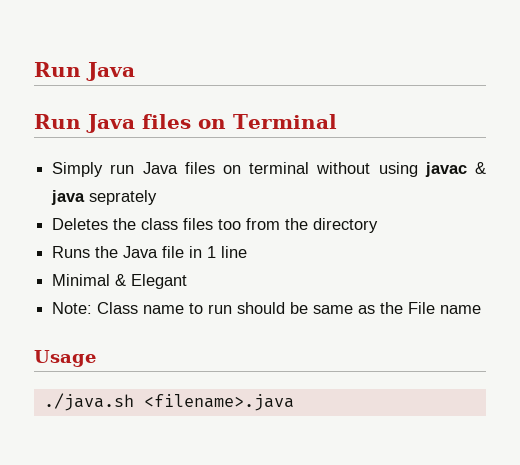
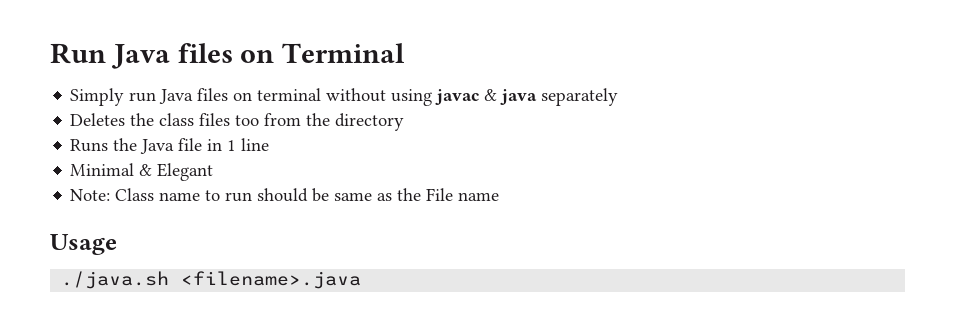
[34,62,135,81] [34,114,135,133] Run Java // Run Java -> [50,43,170,69] Run Java
[89,190,158,205] seprately -> [541,88,619,106] separately

